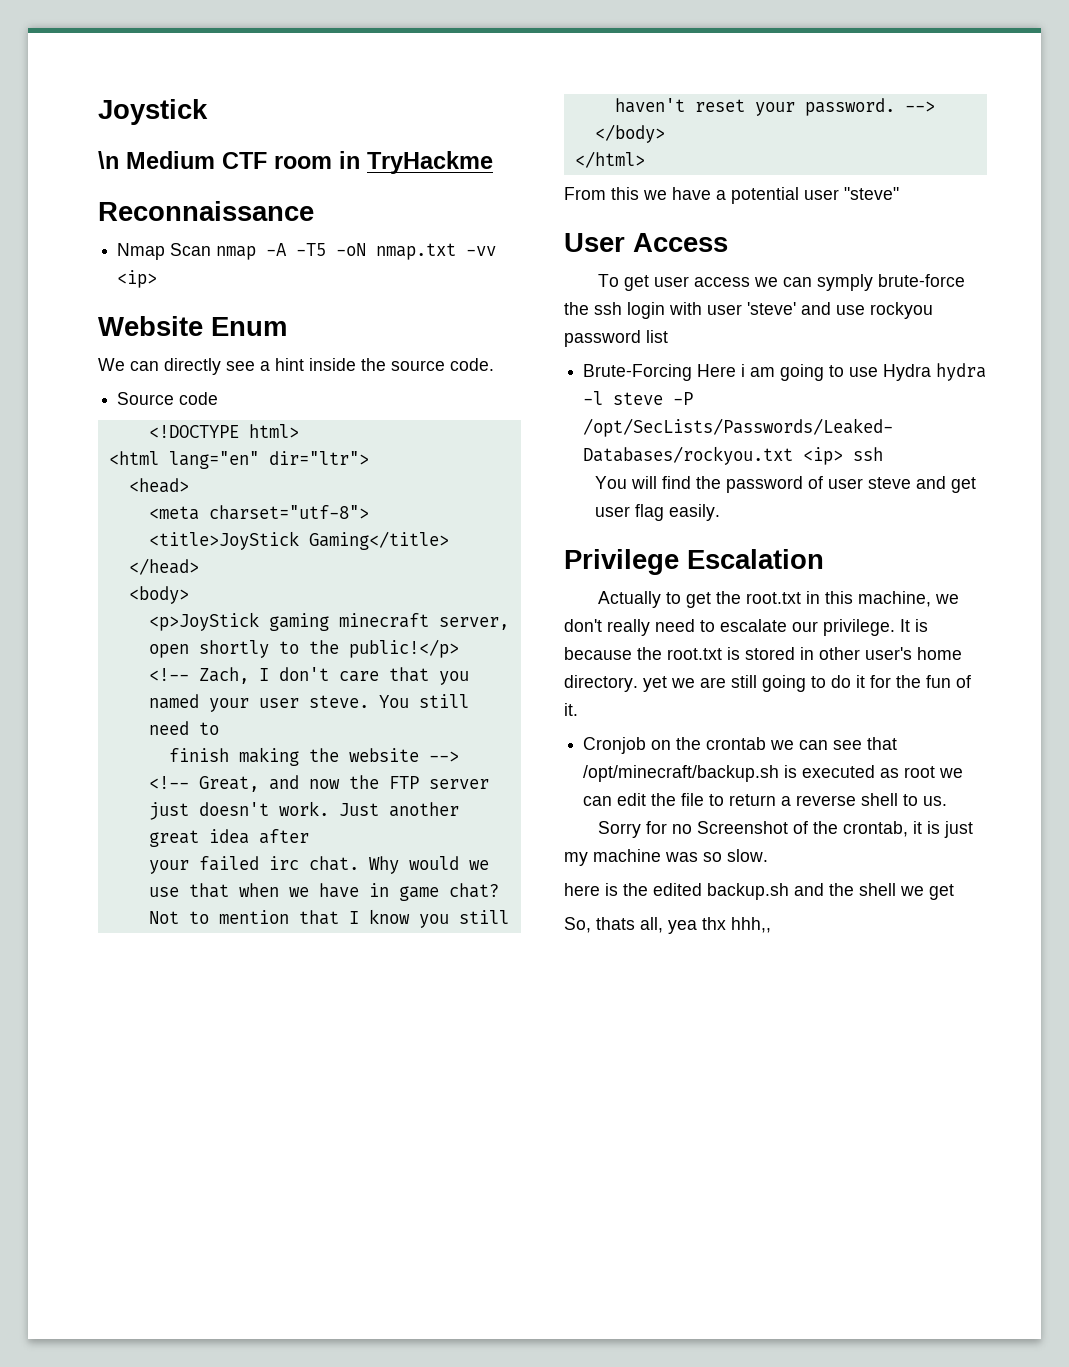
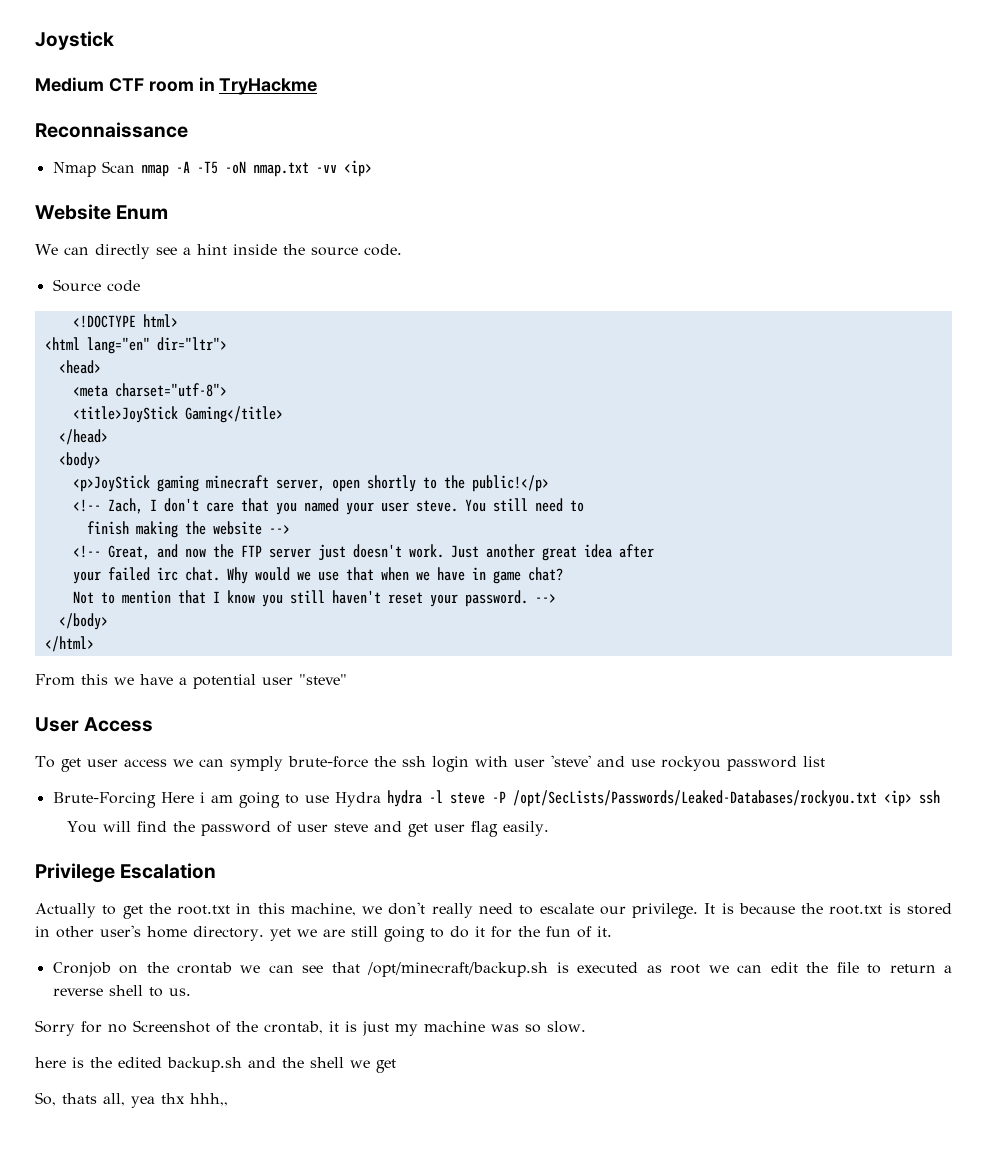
[98,151,119,169] \n -> (114, 40) none

